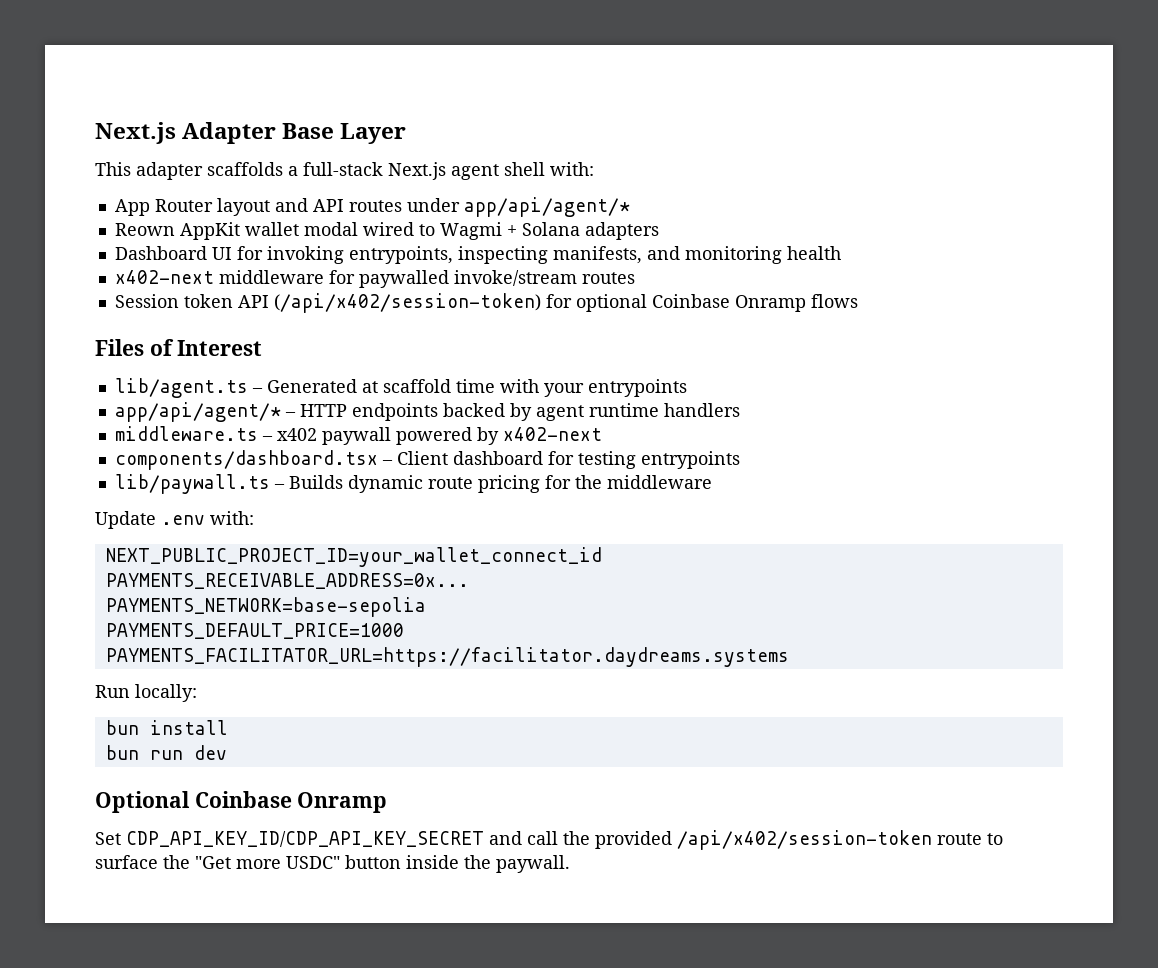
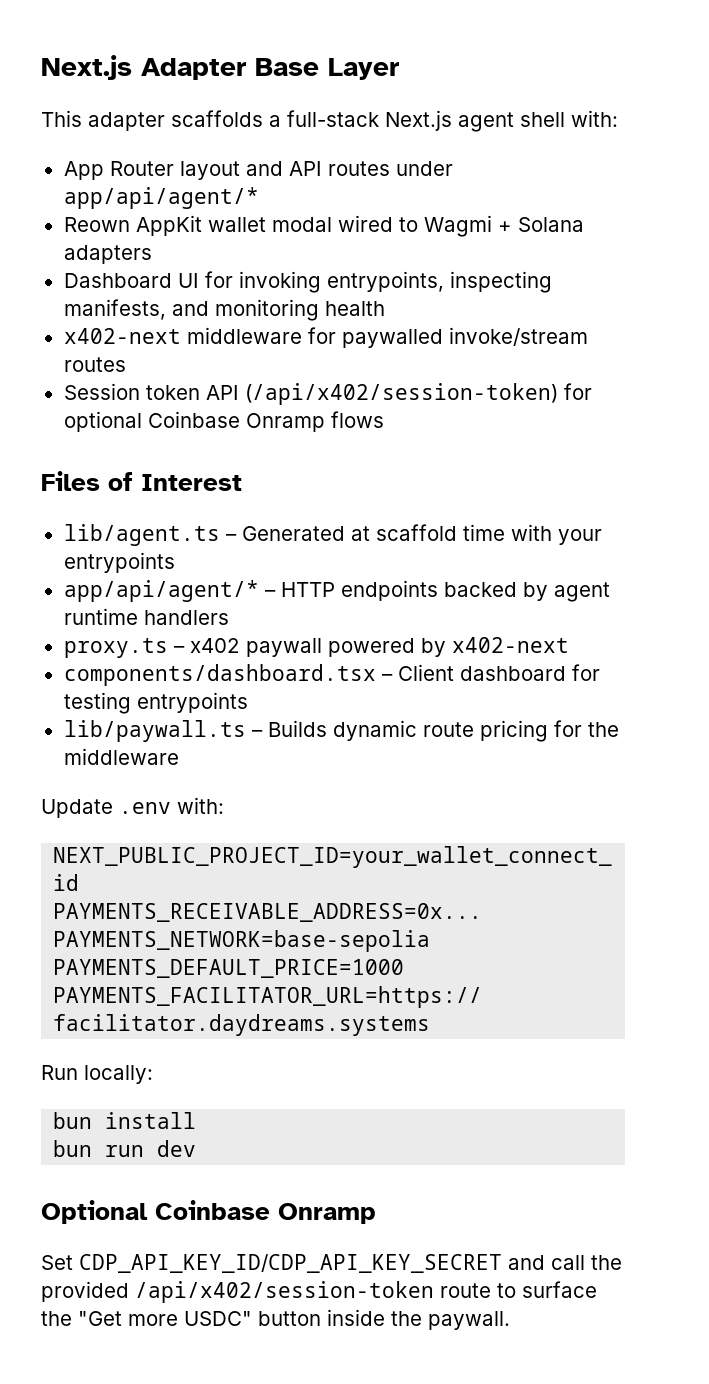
[114,426,258,441] middleware.ts -> [63,638,168,658] proxy.ts

